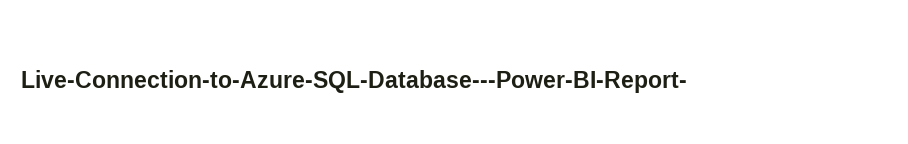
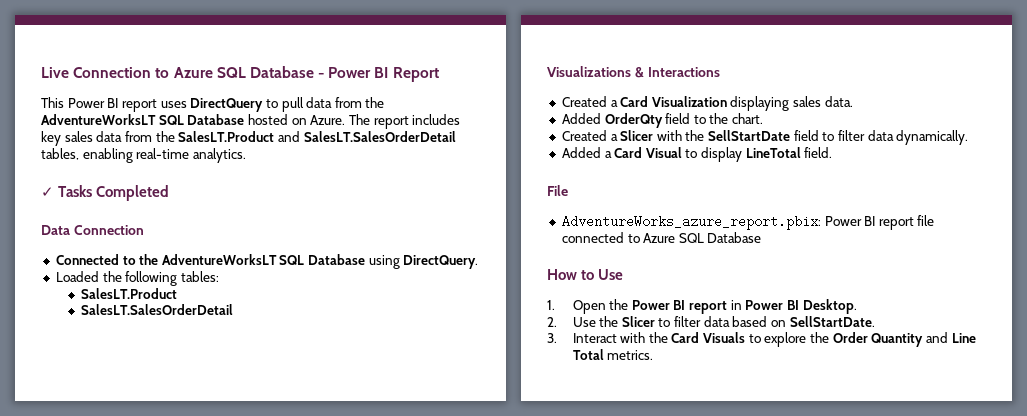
[21,70,687,93] Live-Connection-to-Azure-SQL-Database---Power-BI-Report- -> [41,66,439,82] [41,97,385,112] [41,114,461,129] [41,131,456,146] [41,148,246,163] [41,185,170,201] [41,225,144,235] [55,254,479,269] [55,271,219,286] [81,288,178,299] [81,304,234,315] [547,66,720,78] [561,96,853,111] [561,113,764,128] [561,130,969,145] [561,147,833,162] [547,185,568,196] [561,215,935,230] [561,232,762,243] [547,269,624,280] [547,299,857,314] [547,316,875,327] [547,332,976,347] [572,349,654,360] Live Connection to Azure SQL Database - Power BI Report // This Power BI report uses DirectQuery to pull data from the AdventureWorksLT SQL Database hosted on Azure. The report includes key sales data from the SalesLT.Product and SalesLT.SalesOrderDetail tables, enabling real-time analytics. // ✓ Tasks Completed // Data Connection // Connected to the AdventureWorksLT SQL Database using DirectQuery. // Loaded the following tables: // SalesLT.Product // SalesLT.SalesOrderDetail // Visualizations & Interactions // Created a Card Visualization displaying sales data. // Added OrderQty field to the chart. // Created a Slicer with the SellStartDate field to filter data dynamically. // Added a Card Visual to display LineTotal field. // File // AdventureWorks_azure_report.pbix: Power BI report file connected to Azure SQL Database // How to Use // 1. Open the Power BI report in Power BI Desktop. // 2. Use the Slicer to filter data based on SellStartDate. // 3. Interact with the Card Visuals to explore the Order Quantity and Line Total metrics.

